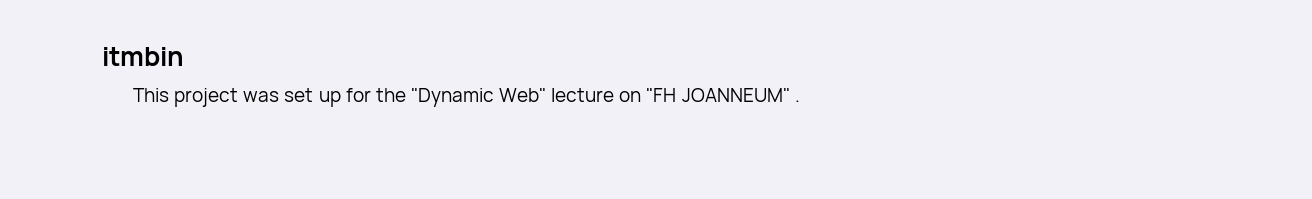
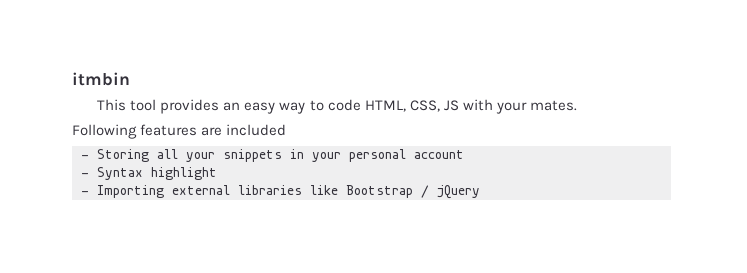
[174,88,800,107] project was set up for the "Dynamic Web" lecture on "FH JOANNEUM" . -> [130,99,577,114] [72,124,287,139] [81,149,464,162] [81,167,217,180] [81,185,480,199] tool provides an easy way to code HTML, CSS, JS with your mates. // Following features are included // - Storing all your snippets in your personal account // - Syntax highlight // - Importing external libraries like Bootstrap / jQuery

